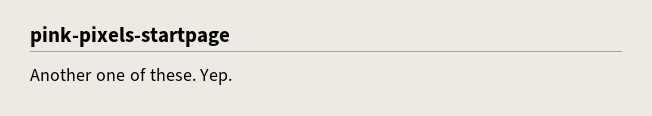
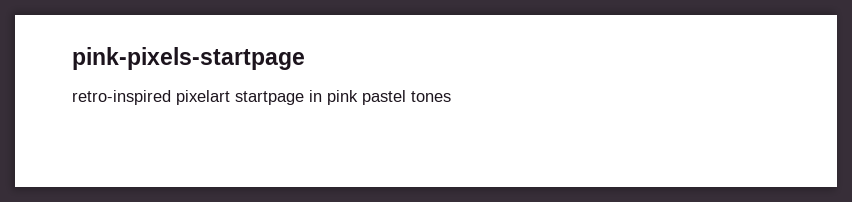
[30,68,233,85] Another one of these. Yep. -> [72,90,451,105] retro-inspired pixelart startpage in pink pastel tones

